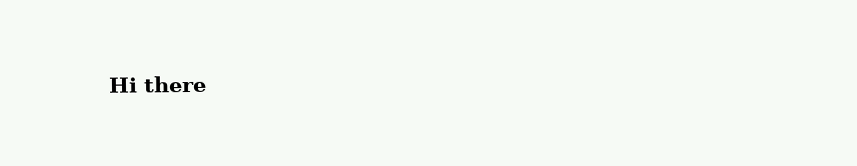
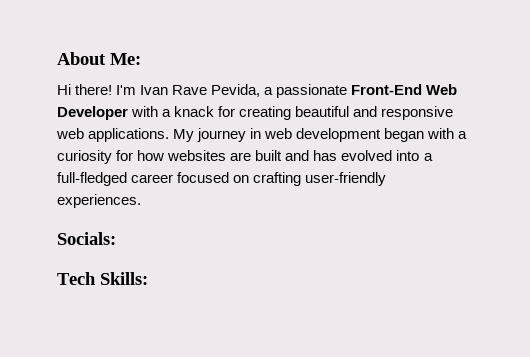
[108,75,207,93] Hi there -> [57,52,141,65] [57,84,458,98] [57,106,454,120] [56,128,468,142] [57,150,433,164] [57,172,387,186] [57,194,141,208] [57,232,116,245] [57,272,148,285] About Me: // Hi there! I'm Ivan Rave Pevida, a passionate Front-End Web Developer with a knack for creating beautiful and responsive web applications. My journey in web development began with a curiosity for how websites are built and has evolved into a full-fledged career focused on crafting user-friendly experiences. // Socials: // Tech Skills:

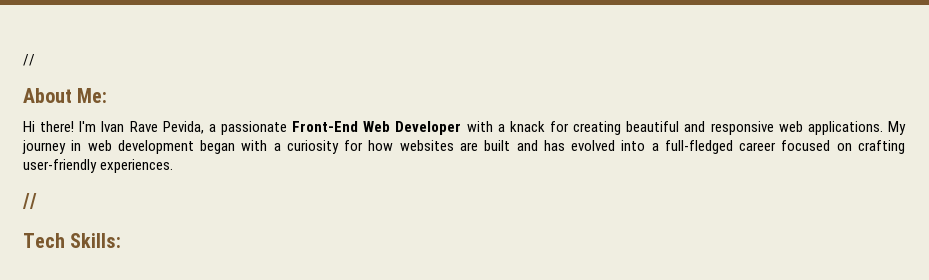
(57, 58) none -> [23,54,35,66] // //
[57,232,116,245] Socials: -> [22,193,37,209] //

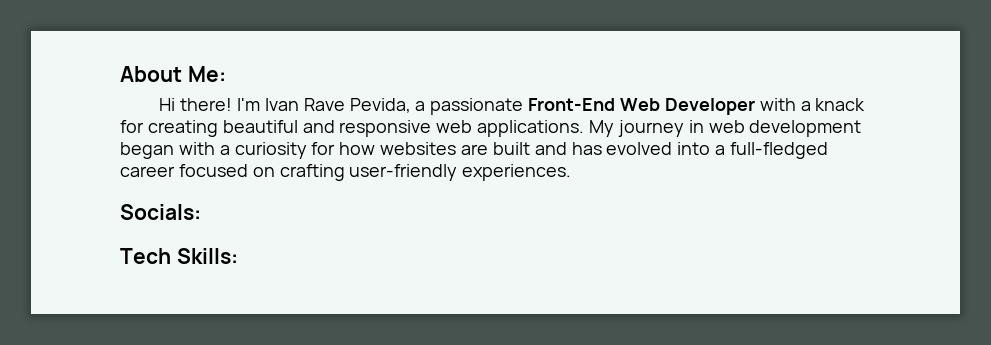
[23,54,35,66] // // -> (120, 74) none
[22,193,37,209] // -> [120,204,201,220] Socials:

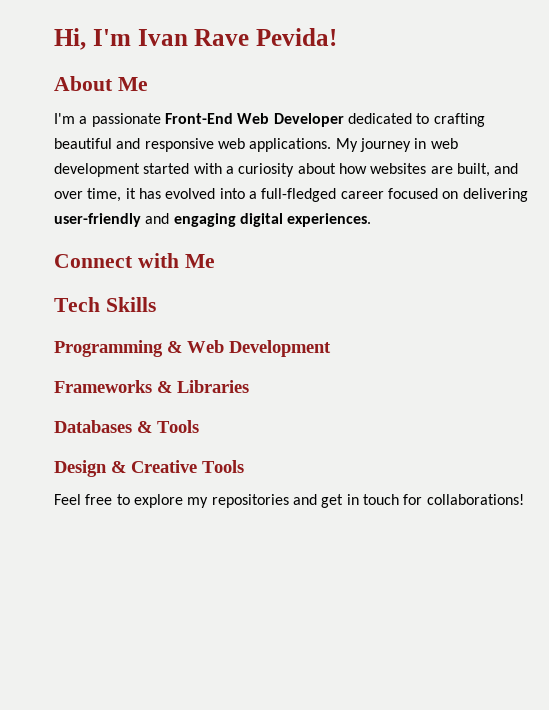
[120,66,226,82] [159,98,411,113] About Me: // Hi there! I'm Ivan Rave Pevida, -> [54,28,337,50] [54,76,148,91] [54,113,75,124] Hi, I'm Ivan Rave Pevida! // About Me // I'm
[759,98,866,111] [120,120,218,137] with a knack for creating -> [347,113,485,127] dedicated to crafting
[120,142,174,159] began -> [143,163,190,174] started
[311,142,336,155] for -> [297,163,336,174] about
[492,142,567,155] built and -> [456,163,519,177] [54,188,136,202] built, and over time, it
[279,164,572,181] [120,204,201,220] [120,248,238,264] crafting user-friendly experiences. // Socials: // Tech Skills: -> [462,188,528,202] [54,213,372,227] [54,253,215,268] [54,297,156,312] [54,340,331,357] [54,380,249,393] [54,420,199,433] [54,460,244,477] [54,494,524,508] delivering user-friendly and engaging digital experiences. // Connect with Me // Tech Skills // Programming & Web Development // Frameworks & Libraries // Databases & Tools // Design & Creative Tools // Feel free to explore my repositories and get in touch for collaborations!

